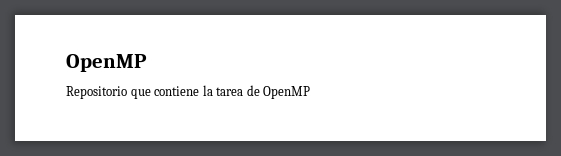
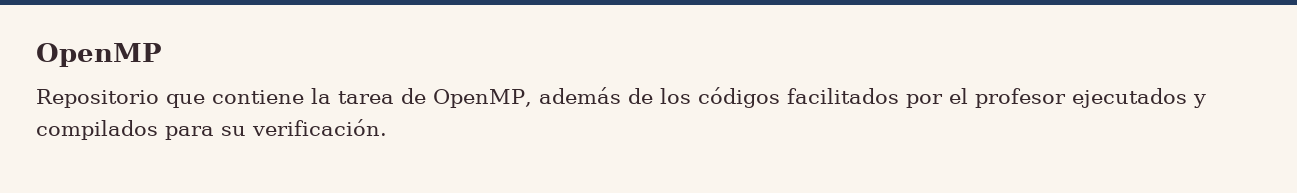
[263,86,311,99] OpenMP -> [433,87,1206,108] [36,119,387,140] OpenMP, además de los códigos facilitados por el profesor ejecutados y compilados para su verificación.

